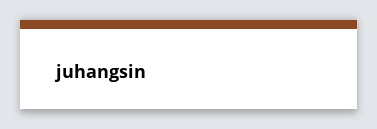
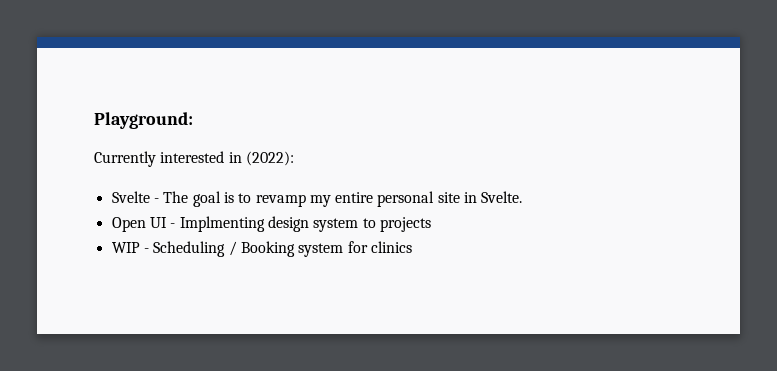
[54,64,146,82] juhangsin -> [94,112,193,129] [94,151,294,167] [111,191,523,207] [111,216,431,232] [111,241,412,257] Playground: // Currently interested in (2022): // Svelte - The goal is to revamp my entire personal site in Svelte. // Open UI - Implmenting design system to projects // WIP - Scheduling / Booking system for clinics

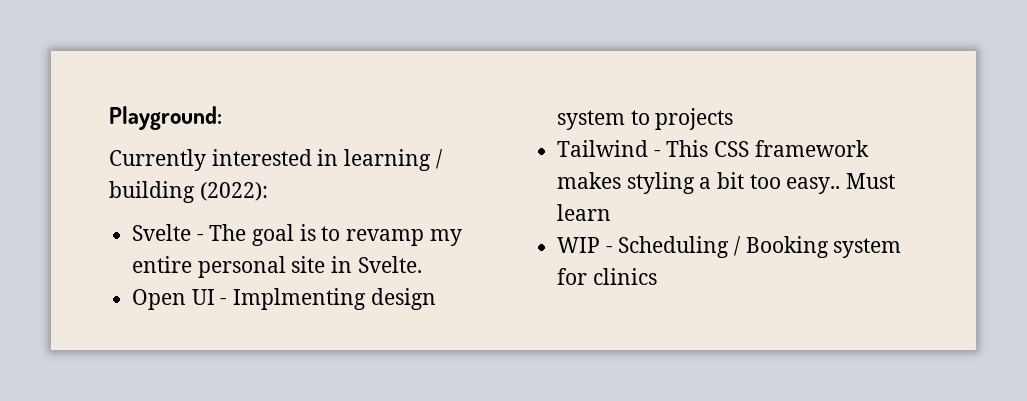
(242, 157) none -> [344,149,443,171] [109,181,195,203] learning / building
(431, 224) none -> [557,140,869,157] [557,172,896,194] [557,204,612,221] // Tailwind - This CSS framework makes styling a bit too easy.. Must learn

